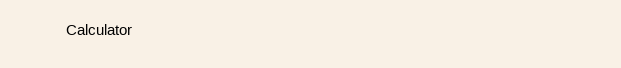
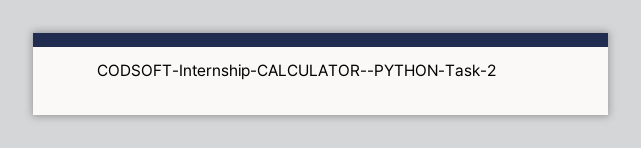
[66,24,132,35] Calculator -> [97,64,496,80] CODSOFT-Internship-CALCULATOR--PYTHON-Task-2

